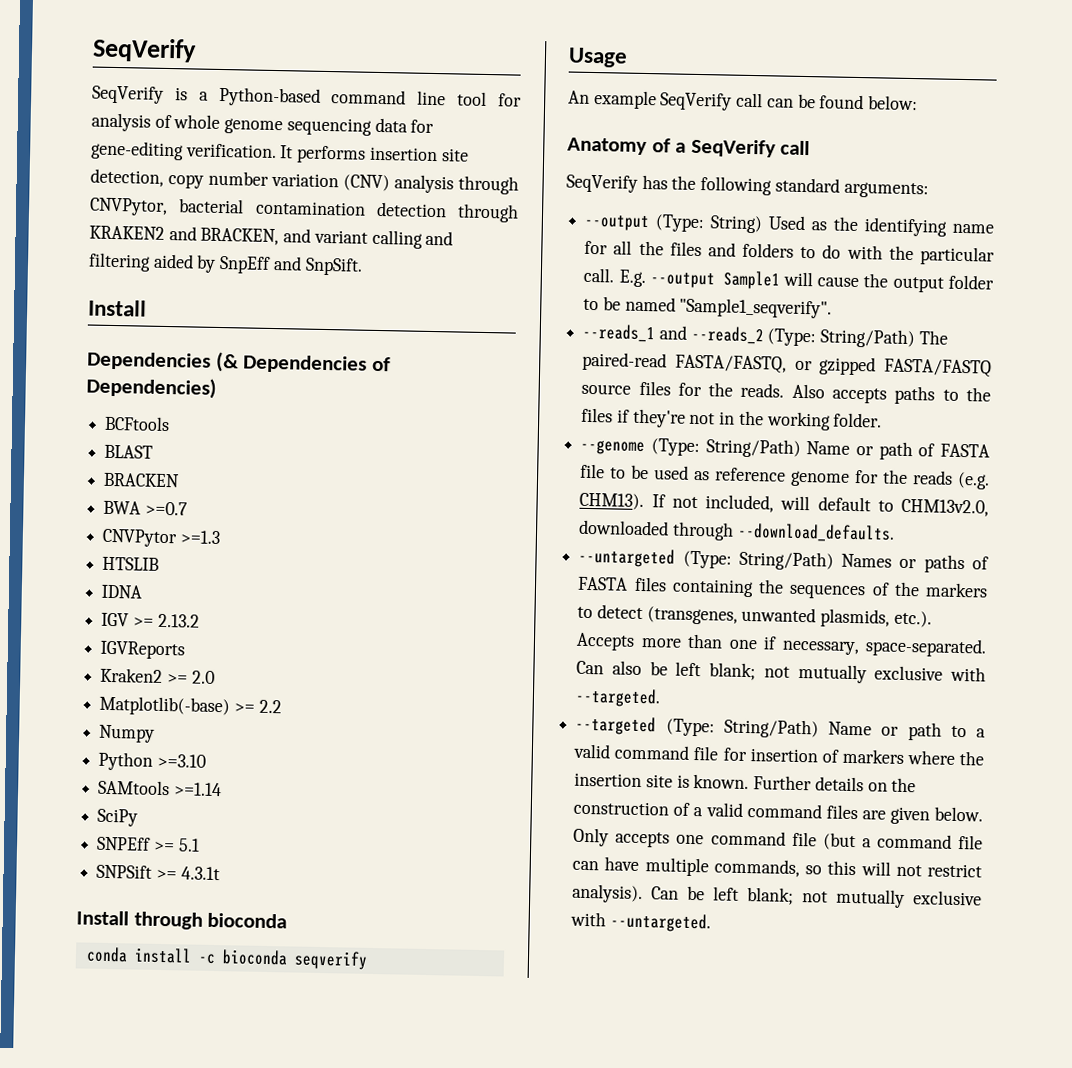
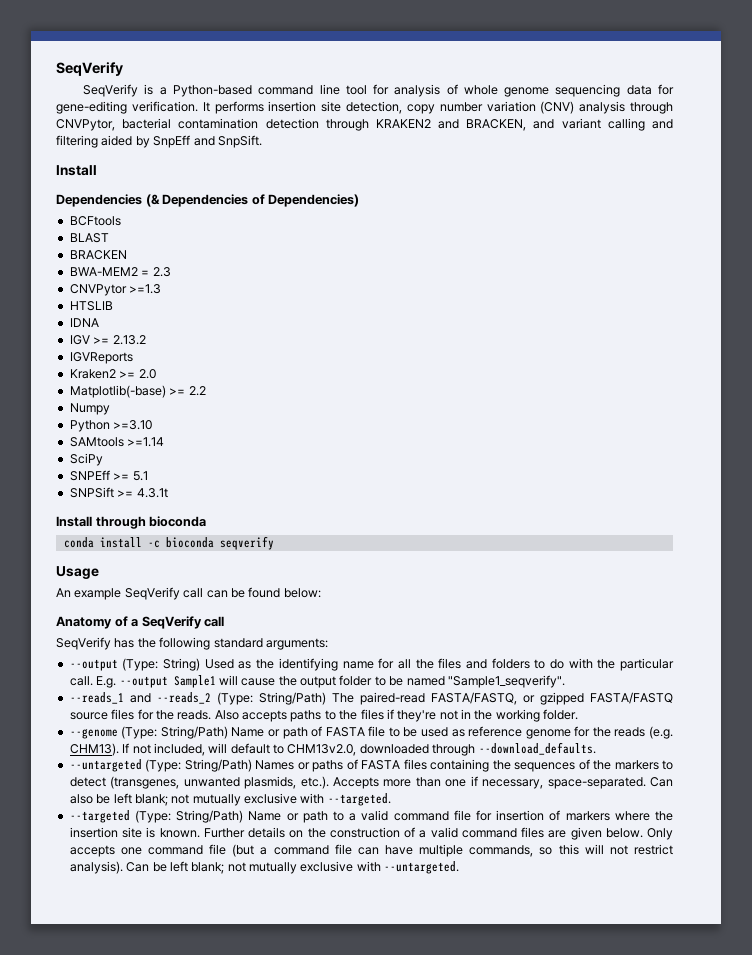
[103,500,188,516] BWA >=0.7 -> [69,267,171,277] BWA-MEM2 = 2.3

